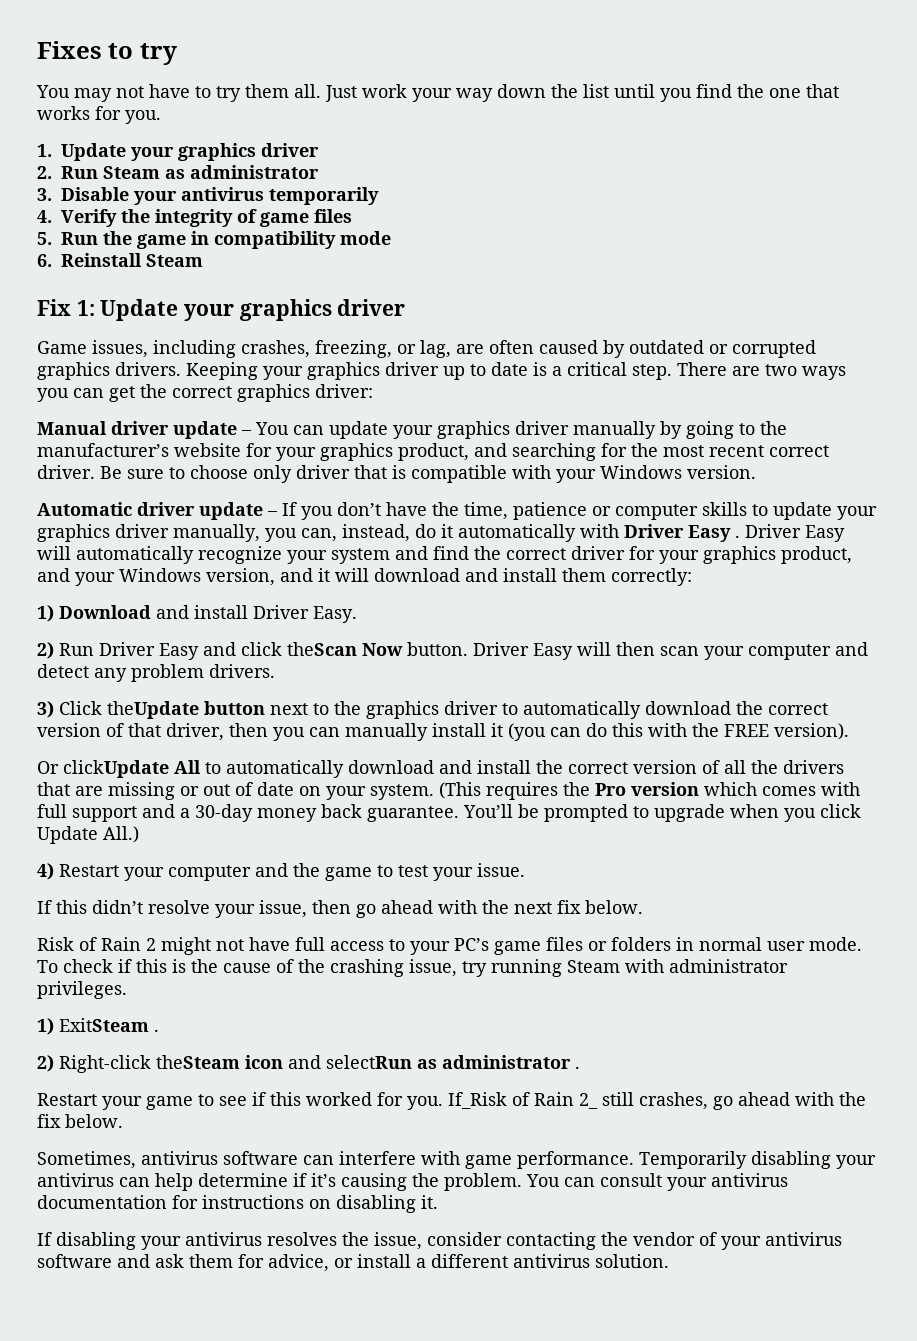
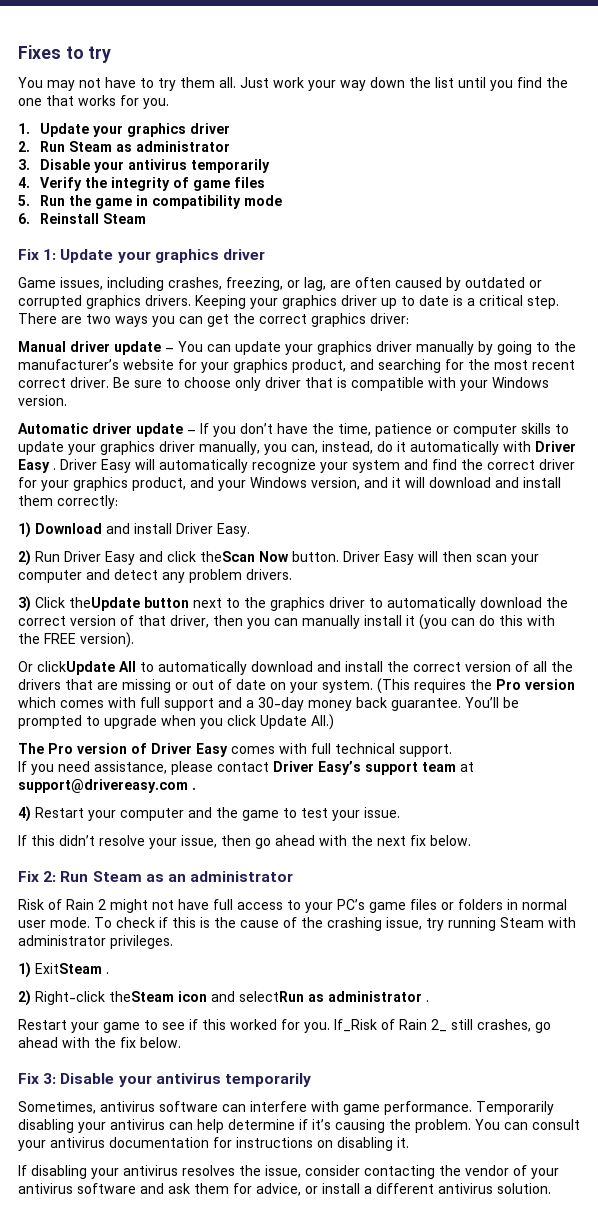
(139, 834) none -> [18,743,452,757] [18,761,474,775] [18,779,196,793] // The Pro version of Driver Easy comes with full technical support. // If you need assistance, please contact Driver Easy’s support team at support@drivereasy.com .
(643, 907) none -> [18,871,294,882] // Fix 2: Run Steam as an administrator
(123, 1121) none -> [18,1073,311,1087] // Fix 3: Disable your antivirus temporarily

